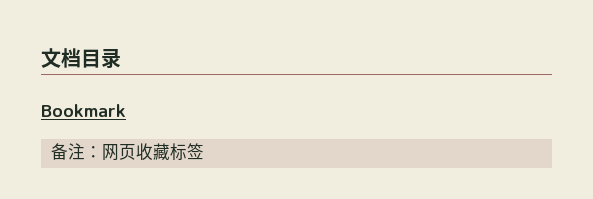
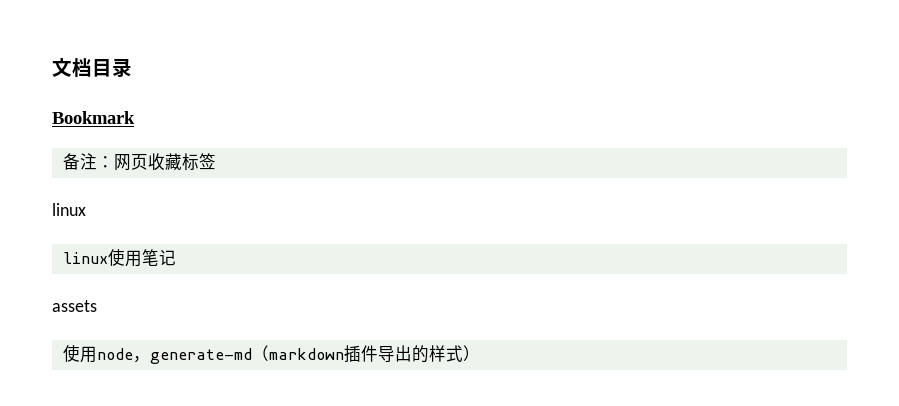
(204, 151) none -> [52,203,86,216] [62,249,176,267] [52,300,97,312] [62,345,480,364] // linux // linux使用笔记 // assets // 使用node，generate-md（markdown插件导出的样式）

